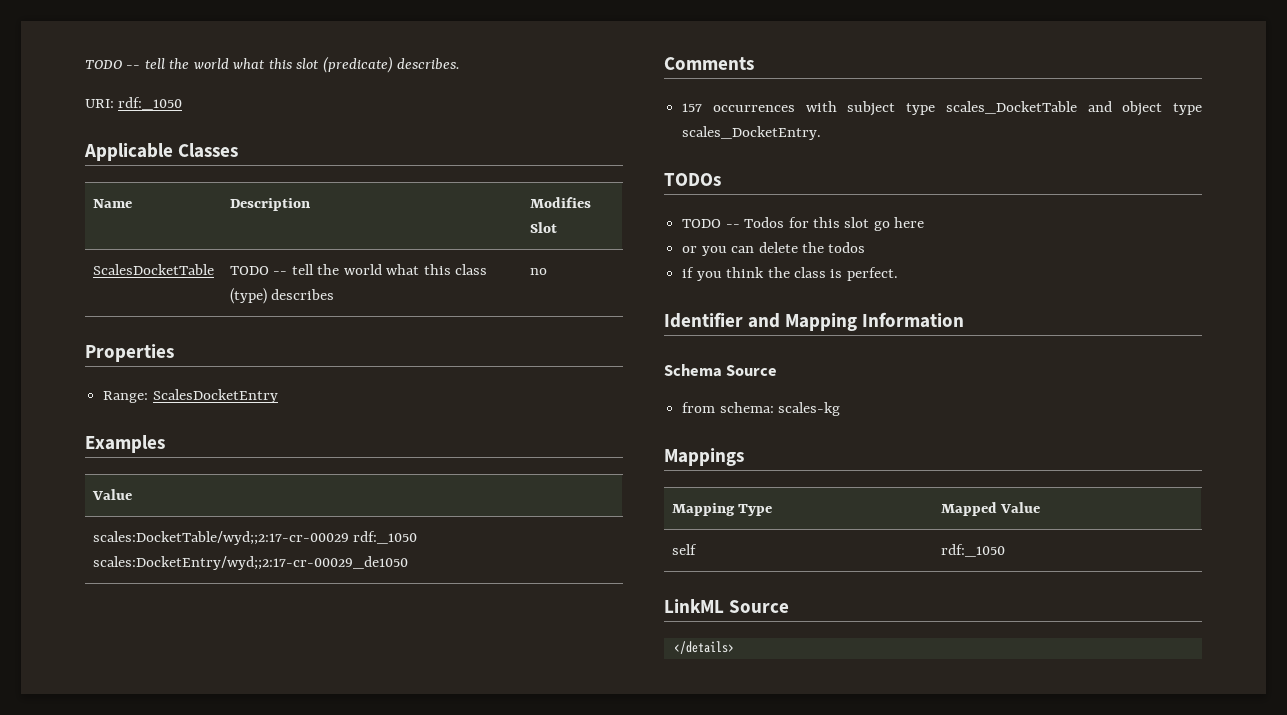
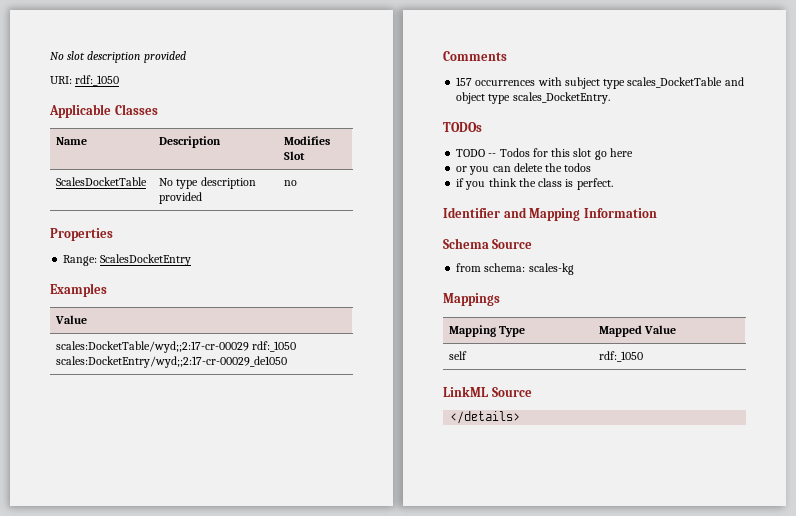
[85,56,461,73] TODO -- tell the world what this slot (predicate) describes. -> [50,51,186,63] No slot description provided
[229,264,487,275] [229,288,335,304] TODO -- tell the world what this class (type) describes -> [159,177,256,189] [159,192,203,204] No type description provided

